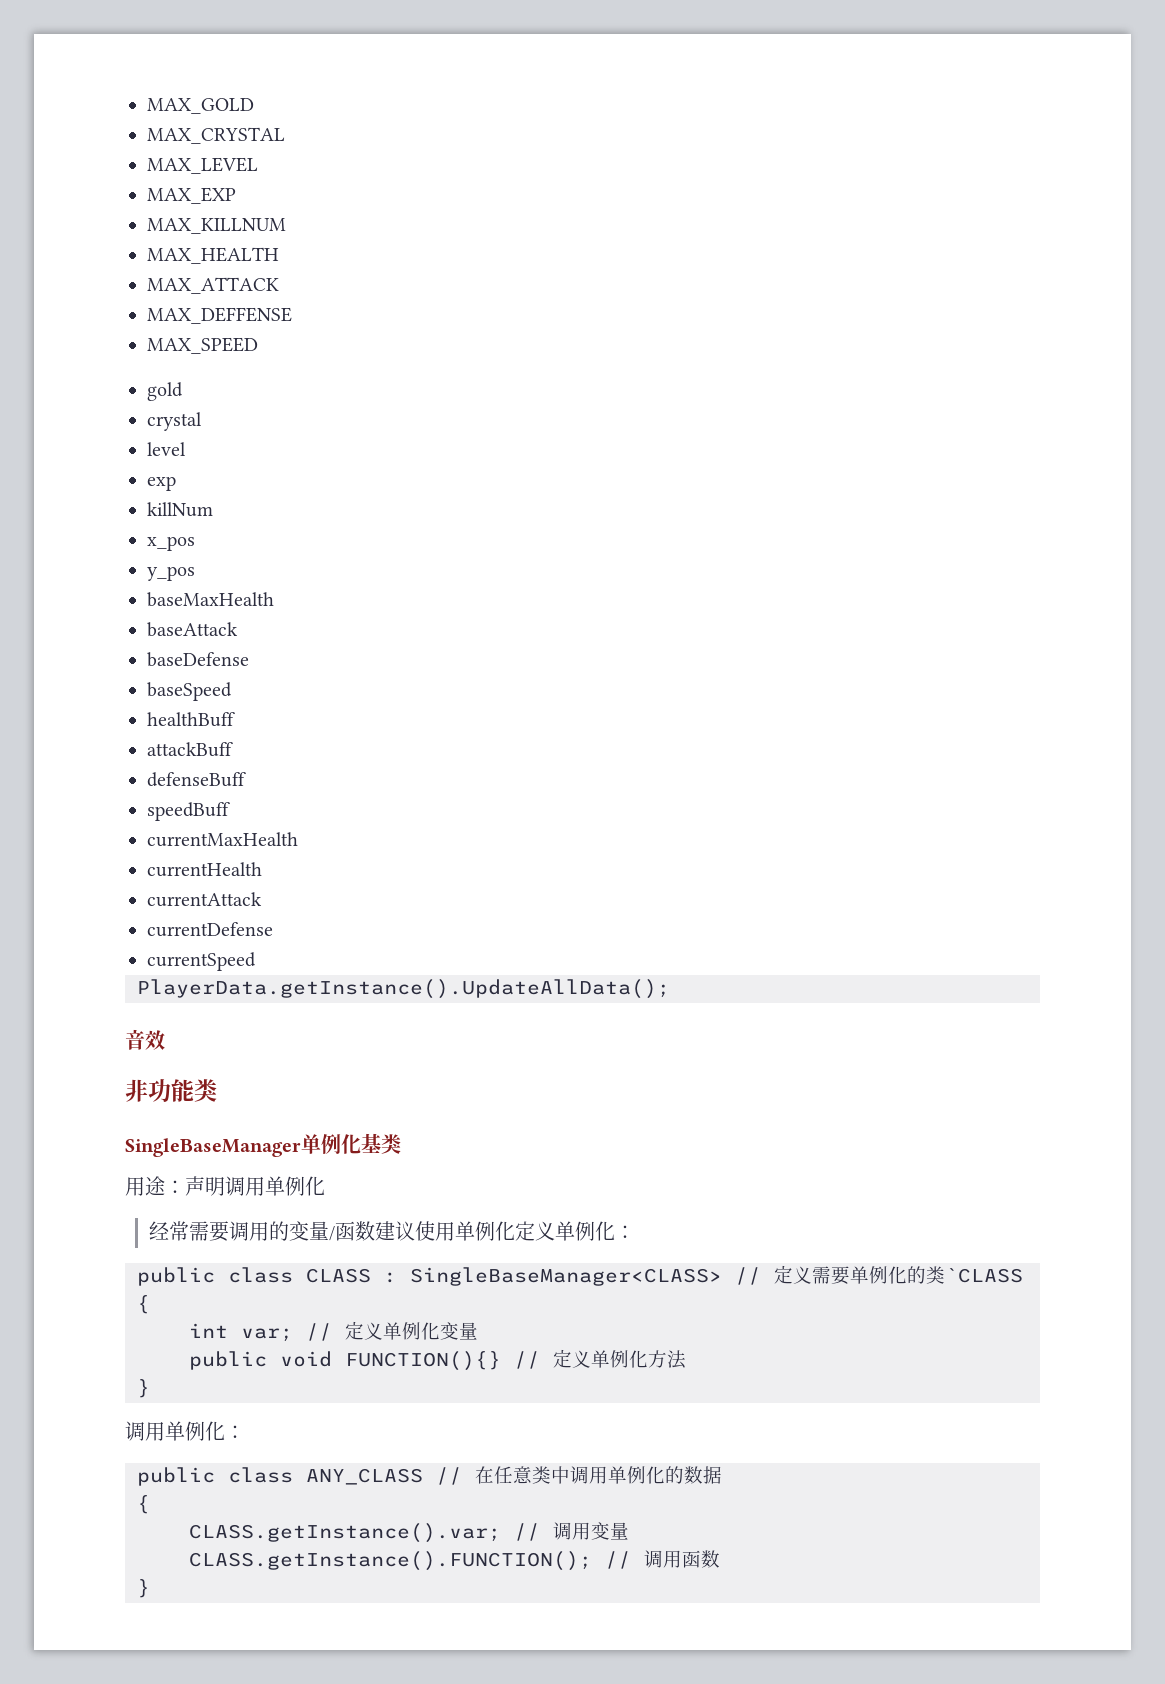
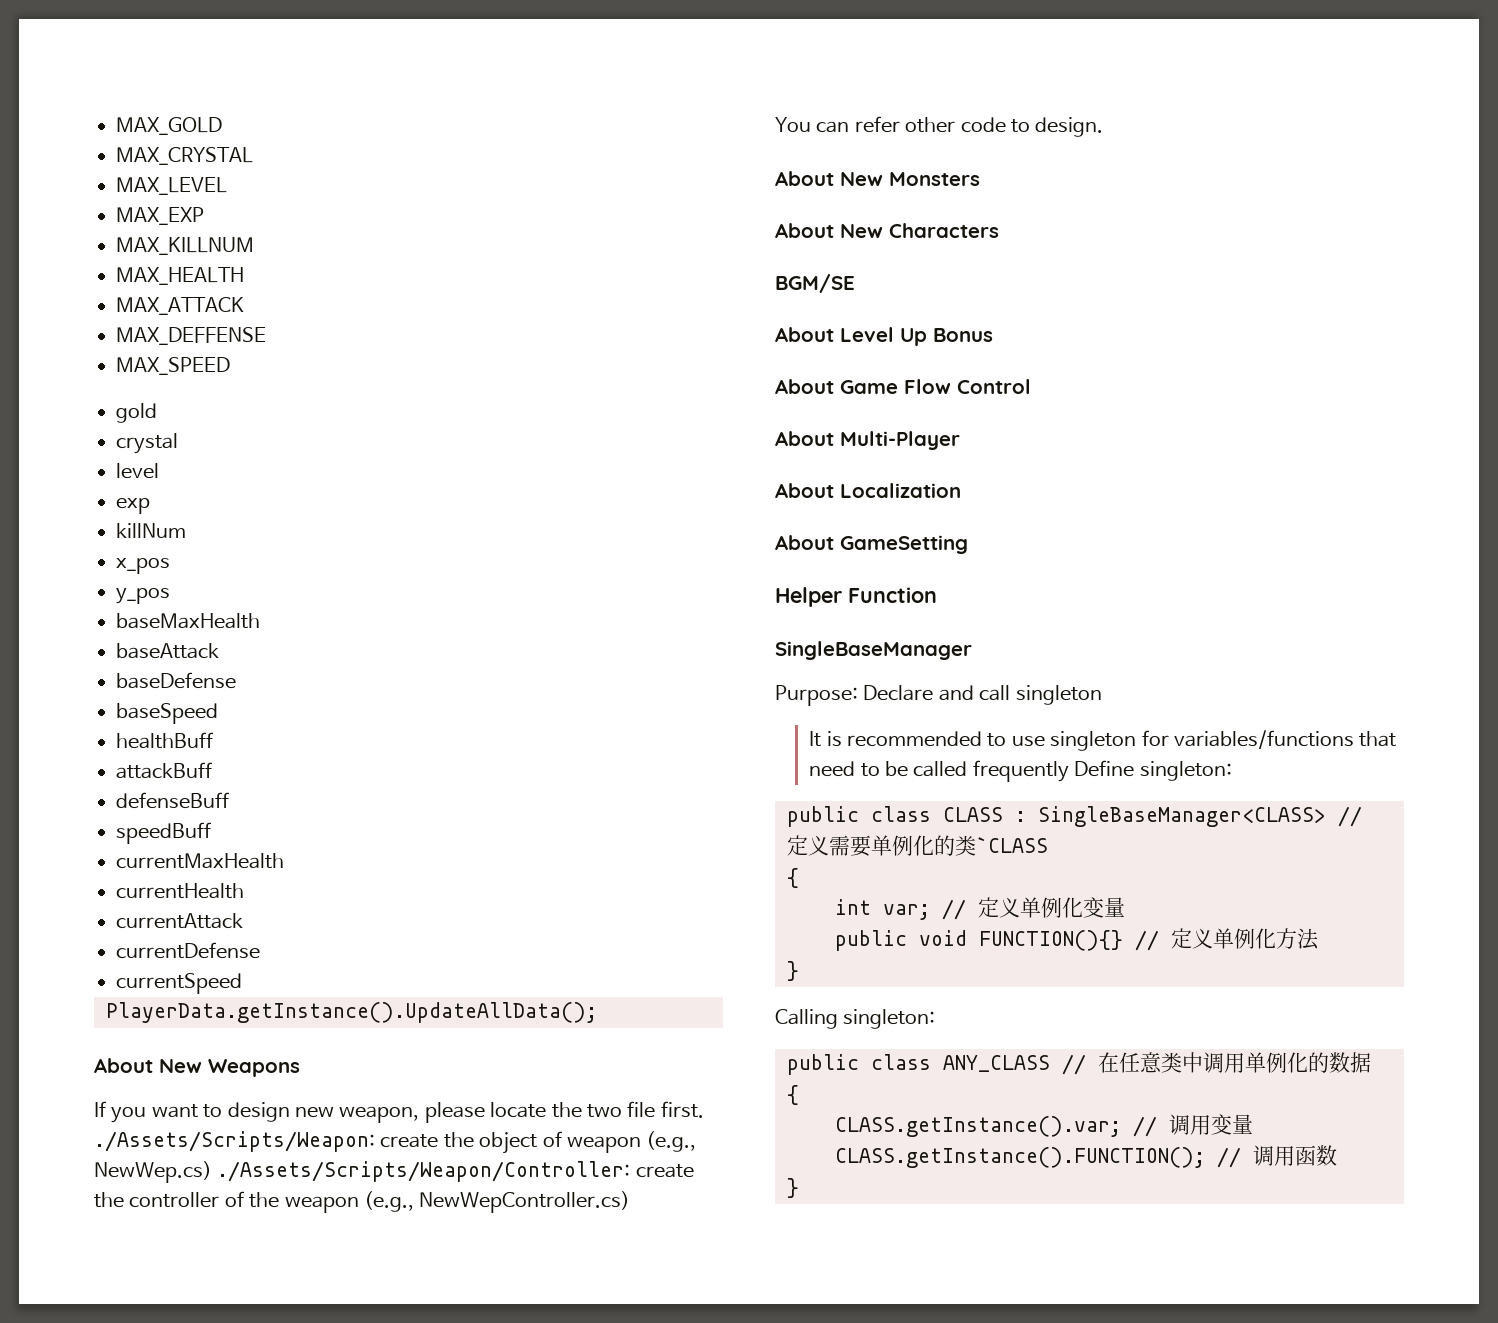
[125,1029,165,1050] [125,1079,217,1102] [125,1133,401,1157] [125,1176,325,1196] [149,1221,636,1242] 音效 // 非功能类 // SingleBaseManager单例化基类 // 用途：声明调用单例化 // 经常需要调用的变量/函数建议使用单例化定义单例化： -> [94,1058,300,1077] [94,1101,704,1123] [94,1131,697,1154] [94,1161,694,1183] [94,1191,631,1213] [775,116,1104,137] [775,171,980,186] [775,223,999,238] [775,274,855,293] [775,327,993,346] [775,379,1031,394] [775,431,960,450] [775,483,961,498] [775,535,968,554] [775,587,937,607] [775,641,972,660] [775,685,1102,706] [809,730,1397,751] [809,760,1232,782] About New Weapons // If you want to design new weapon, please locate the two file first. ./Assets/Scripts/Weapon: create the object of weapon (e.g., NewWep.cs) ./Assets/Scripts/Weapon/Controller: create the controller of the weapon (e.g., NewWepController.cs) // You can refer other code to design. // About New Monsters // About New Characters // BGM/SE // About Level Up Bonus // About Game Flow Control // About Multi-Player // About Localization // About GameSetting // Helper Function // SingleBaseManager // Purpose: Declare and call singleton // It is recommended to use singleton for variables/functions that need to be called frequently Define singleton:
[125,1421,245,1441] 调用单例化： -> [775,1009,936,1029] Calling singleton:

